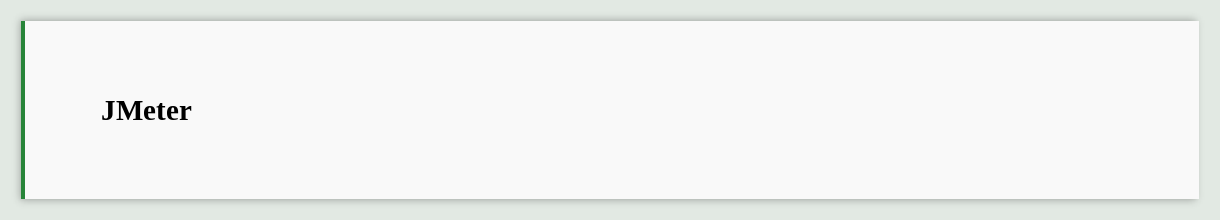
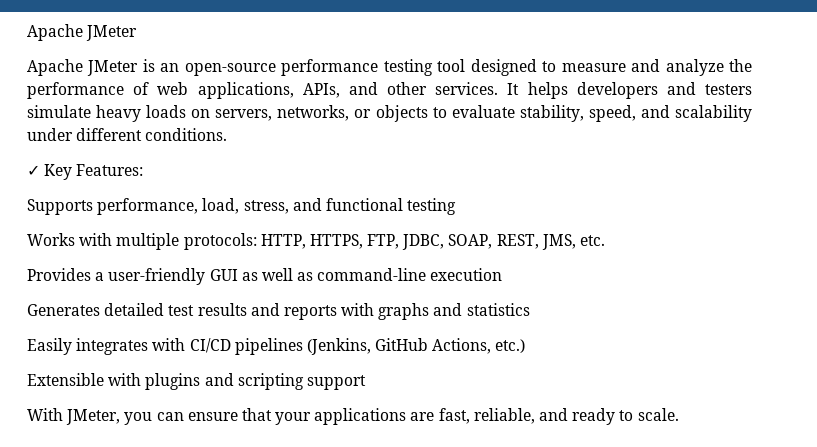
[101,101,192,120] JMeter -> [27,24,138,41] [27,59,752,76] [27,82,752,99] [27,105,753,122] [27,128,228,141] [27,164,144,180] [27,198,457,215] [27,233,606,250] [27,268,503,285] [27,303,530,320] [27,338,526,355] [27,373,366,390] [27,408,679,425] Apache JMeter // Apache JMeter is an open-source performance testing tool designed to measure and analyze the performance of web applications, APIs, and other services. It helps developers and testers simulate heavy loads on servers, networks, or objects to evaluate stability, speed, and scalability under different conditions. // ✓ Key Features: // Supports performance, load, stress, and functional testing // Works with multiple protocols: HTTP, HTTPS, FTP, JDBC, SOAP, REST, JMS, etc. // Provides a user-friendly GUI as well as command-line execution // Generates detailed test results and reports with graphs and statistics // Easily integrates with CI/CD pipelines (Jenkins, GitHub Actions, etc.) // Extensible with plugins and scripting support // With JMeter, you can ensure that your applications are fast, reliable, and ready to scale.

